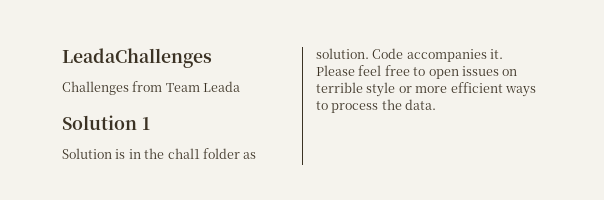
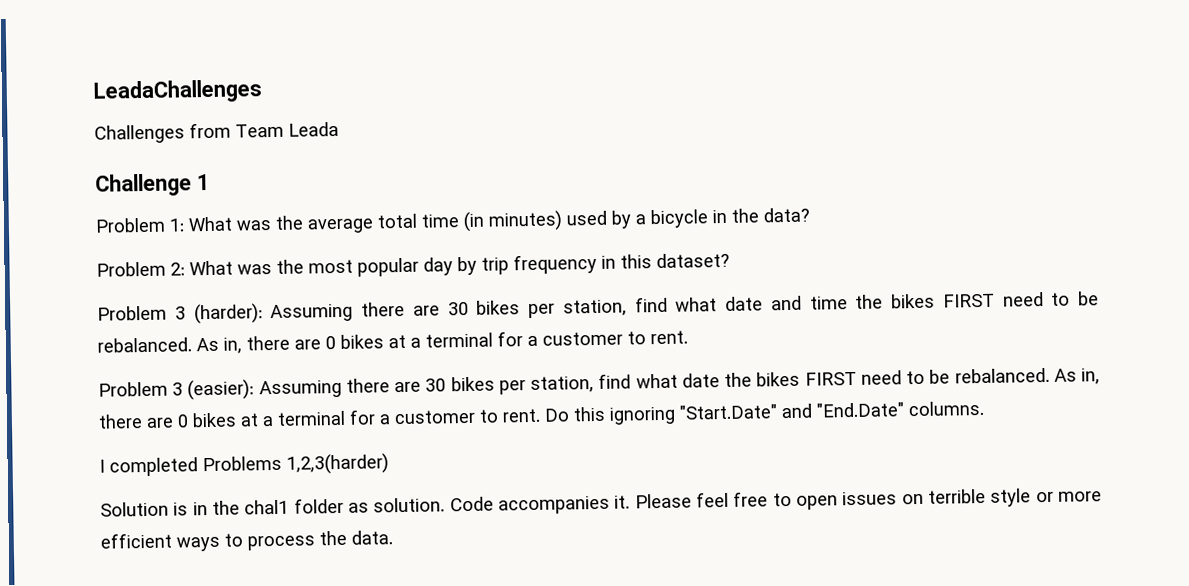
[62,115,150,130] Solution 1 -> [95,173,210,197] [95,207,810,234] [96,252,730,277] [97,291,1099,325] [97,330,688,354] [98,367,1100,401] [98,400,984,429] [99,453,389,477] Challenge 1 // Problem 1: What was the average total time (in minutes) used by a bicycle in the data? // Problem 2: What was the most popular day by trip frequency in this dataset? // Problem 3 (harder): Assuming there are 30 bikes per station, find what date and time the bikes FIRST need to be rebalanced. As in, there are 0 bikes at a terminal for a customer to rent. // Problem 3 (easier): Assuming there are 30 bikes per station, find what date the bikes FIRST need to be rebalanced. As in, there are 0 bikes at a terminal for a customer to rent. Do this ignoring "Start.Date" and "End.Date" columns. // I completed Problems 1,2,3(harder)

